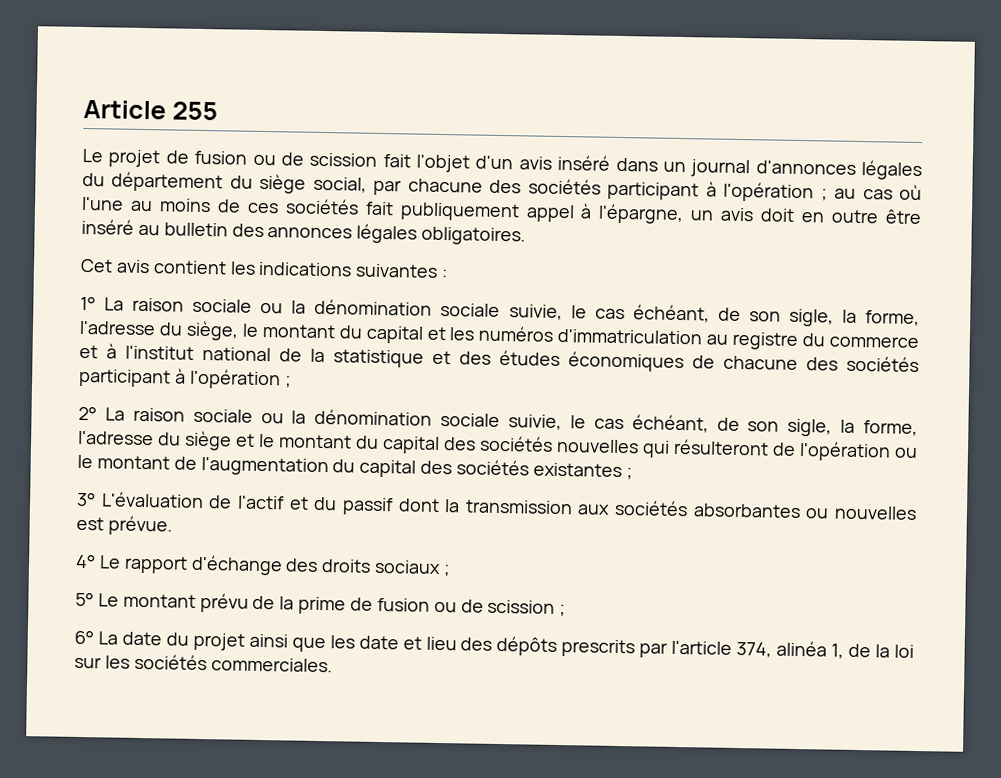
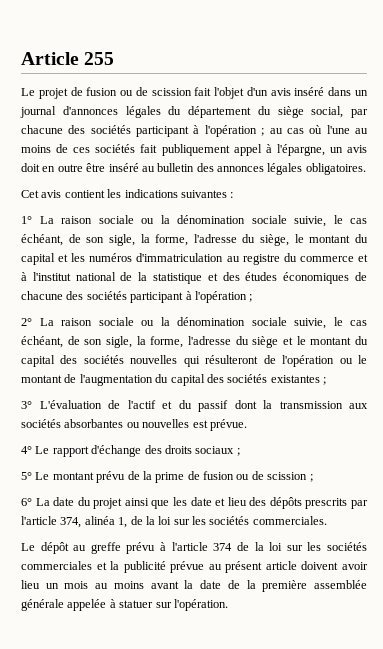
(333, 665) none -> [21,542,368,554] [21,561,368,573] [21,580,367,592] [21,599,228,611] // Le dépôt au greffe prévu à l'article 374 de la loi sur les sociétés commerciales et la publicité prévue au présent article doivent avoir lieu un mois au moins avant la date de la première assemblée générale appelée à statuer sur l'opération.

